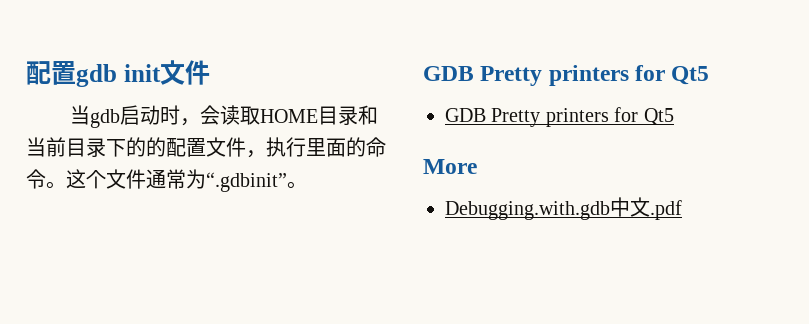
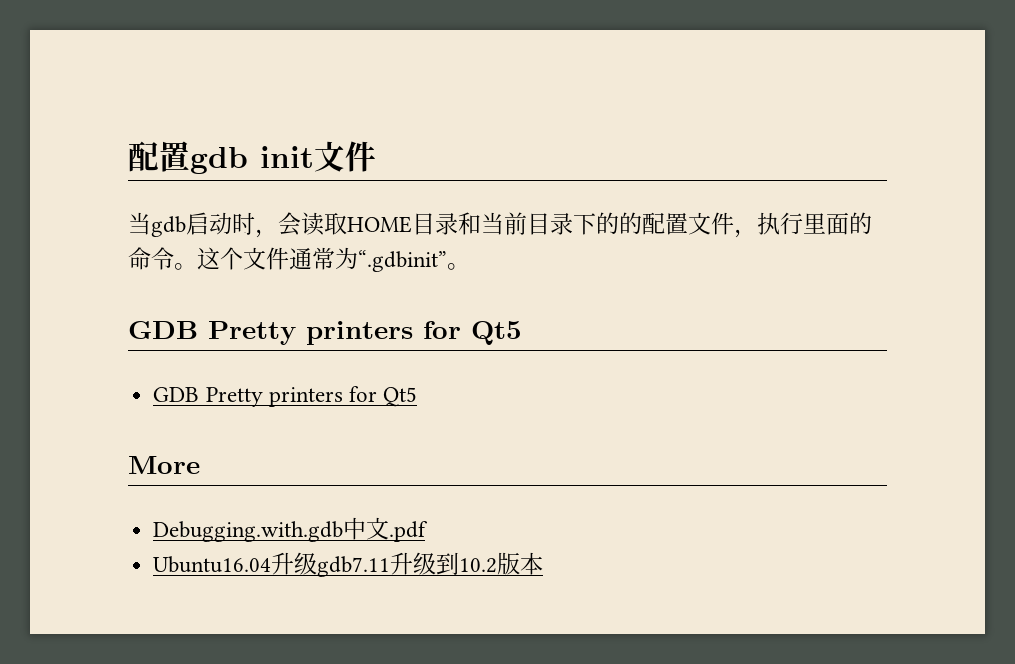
(682, 210) none -> [153,552,544,577] // Ubuntu16.04升级gdb7.11升级到10.2版本

